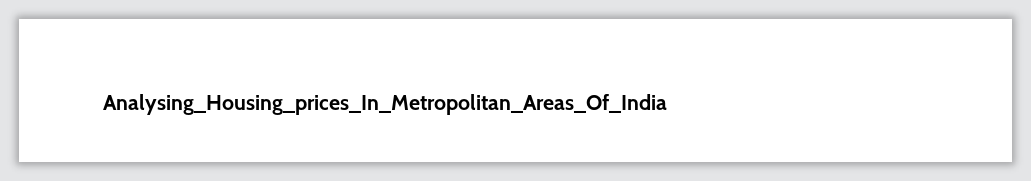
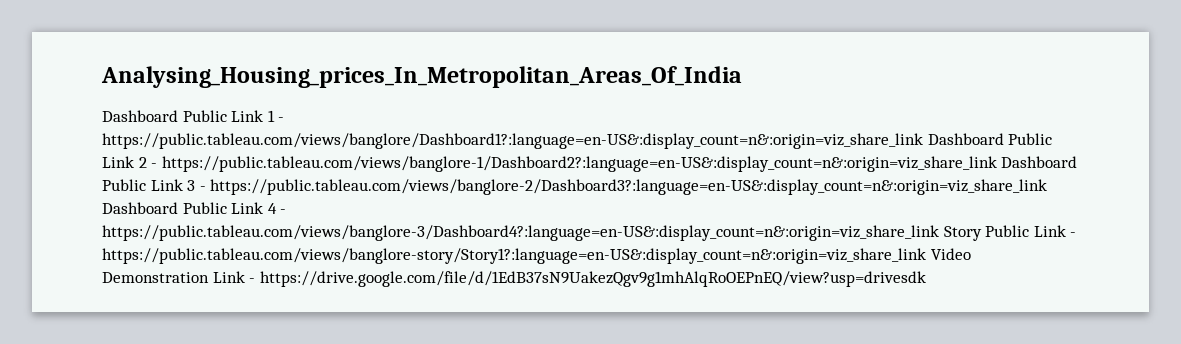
(667, 104) none -> [102,110,285,122] [102,133,1053,149] [102,156,1078,172] [102,179,1048,195] [102,202,287,214] [102,225,1077,241] [102,248,971,264] [102,271,926,287] // Dashboard Public Link 1 - https://public.tableau.com/views/banglore/Dashboard1?:language=en-US&:display_count=n&:origin=viz_share_link Dashboard Public Link 2 - https://public.tableau.com/views/banglore-1/Dashboard2?:language=en-US&:display_count=n&:origin=viz_share_link Dashboard Public Link 3 - https://public.tableau.com/views/banglore-2/Dashboard3?:language=en-US&:display_count=n&:origin=viz_share_link Dashboard Public Link 4 - https://public.tableau.com/views/banglore-3/Dashboard4?:language=en-US&:display_count=n&:origin=viz_share_link Story Public Link - https://public.tableau.com/views/banglore-story/Story1?:language=en-US&:display_count=n&:origin=viz_share_link Video Demonstration Link - https://drive.google.com/file/d/1EdB37sN9UakezQgv9g1mhAlqRoOEPnEQ/view?usp=drivesdk

